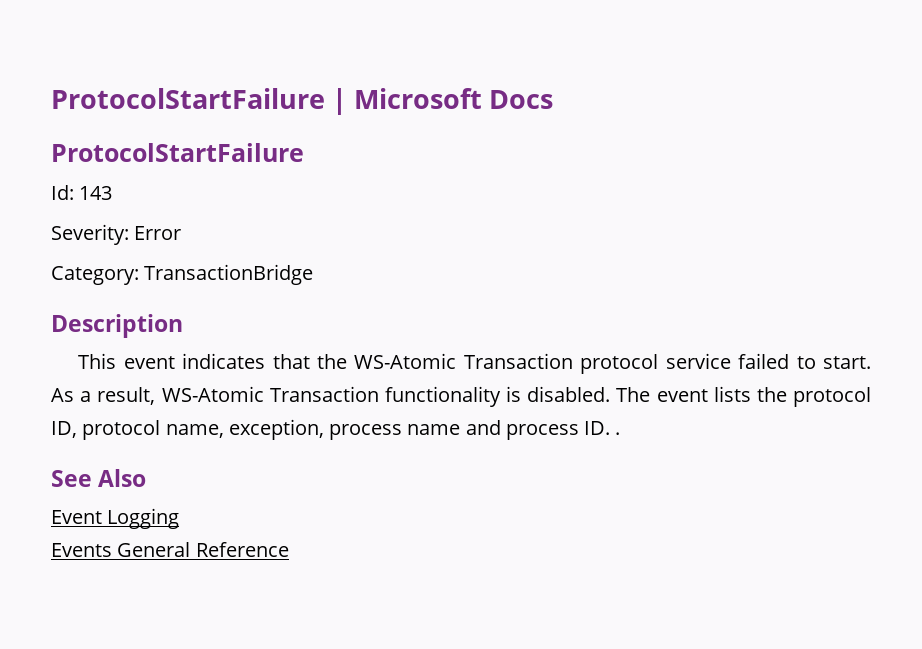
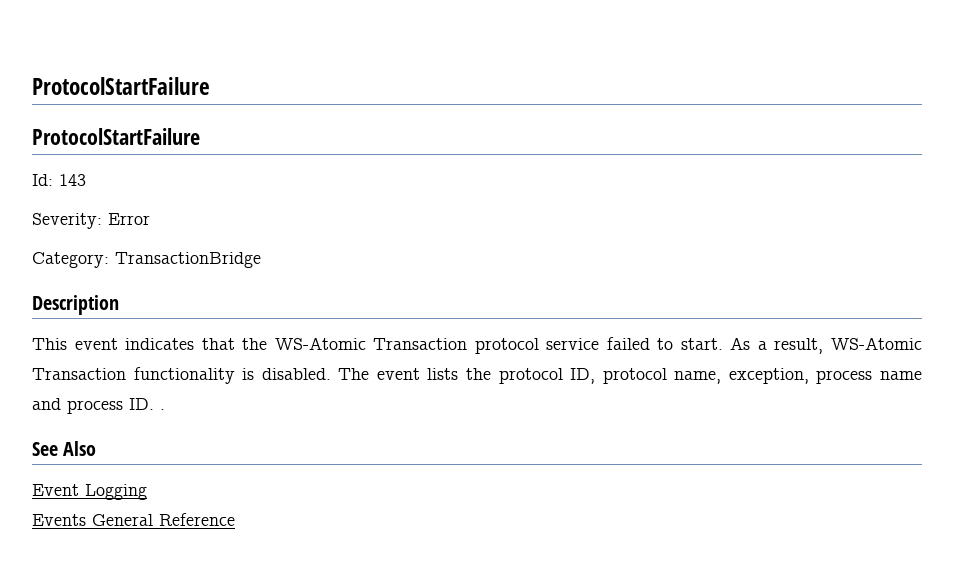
[51,88,554,115] ProtocolStartFailure | Microsoft Docs -> [32,77,210,95] ProtocolStartFailure

